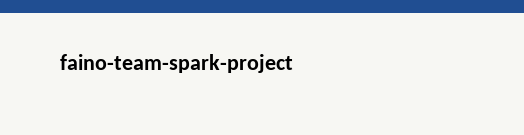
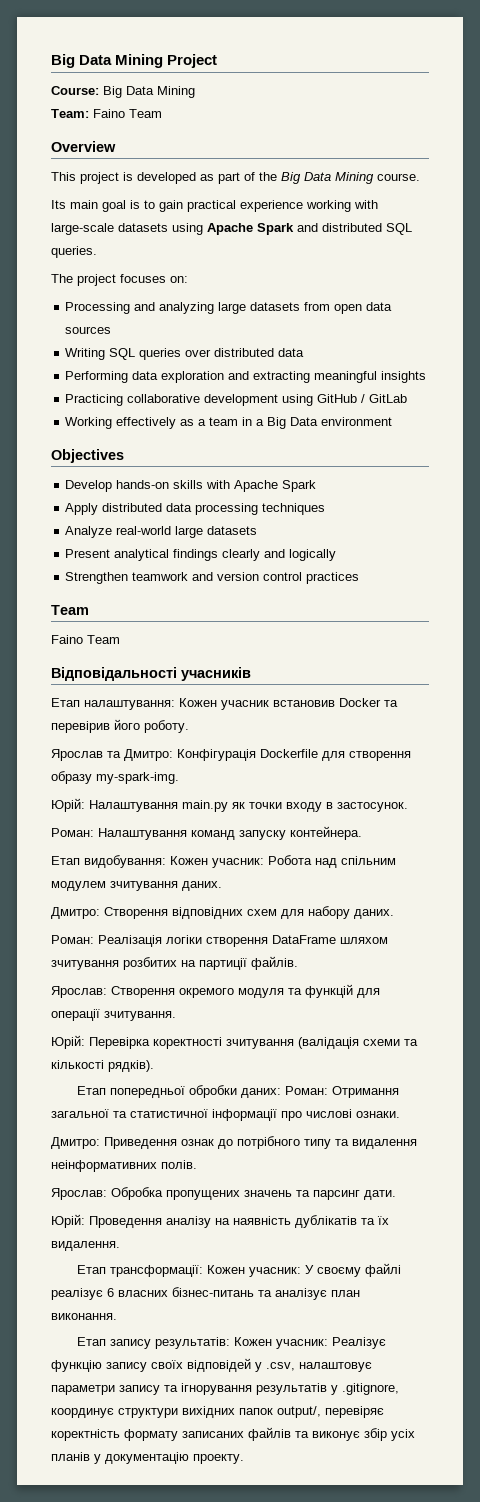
[60,54,293,73] faino-team-spark-project -> [51,54,218,68] [51,86,195,98] [51,109,162,118] [51,141,116,152] [51,172,420,184] [51,200,378,212] [51,223,412,235] [51,246,97,258] [51,274,188,286] [65,302,393,314] [65,326,112,334] [65,348,305,360] [65,371,427,383] [65,394,408,406] [65,417,393,429] [51,449,124,463] [65,480,317,492] [65,503,326,515] [65,526,258,538] [65,549,337,561] [65,572,360,584] [51,605,89,615] [51,635,120,644] [51,667,251,681] [51,698,398,710] [51,719,189,733] [51,749,411,761] [51,771,179,784] [51,798,408,812] [51,826,362,840] [51,855,396,868] [51,881,222,891] [51,906,394,919] [51,935,388,947] [51,956,298,970] [51,984,380,998] [51,1009,176,1021] [51,1035,418,1049] [51,1060,154,1072] [77,1085,400,1098] [51,1109,400,1121] [51,1136,417,1149] [51,1160,197,1172] [51,1187,396,1200] [51,1214,389,1228] [51,1241,120,1251] [77,1263,402,1277] [51,1287,360,1300] [51,1313,117,1320] [77,1337,387,1349] [51,1358,372,1372] [51,1383,399,1395] [51,1406,384,1418] [51,1427,415,1441] [51,1452,244,1464] Big Data Mining Project // Course: Big Data Mining // Team: Faino Team // Overview // This project is developed as part of the Big Data Mining course. // Its main goal is to gain practical experience working with large-scale datasets using Apache Spark and distributed SQL queries. // The project focuses on: // Processing and analyzing large datasets from open data sources // Writing SQL queries over distributed data // Performing data exploration and extracting meaningful insights // Practicing collaborative development using GitHub / GitLab // Working effectively as a team in a Big Data environment // Objectives // Develop hands-on skills with Apache Spark // Apply distributed data processing techniques // Analyze real-world large datasets // Present analytical findings clearly and logically // Strengthen teamwork and version control practices // Team // Faino Team // Відповідальності учасників // Етап налаштування: Кожен учасник встановив Docker та перевірив його роботу. // Ярослав та Дмитро: Конфігурація Dockerfile для створення образу my-spark-img. // Юрій: Налаштування main.py як точки входу в застосунок. // Роман: Налаштування команд запуску контейнера. // Етап видобування: Кожен учасник: Робота над спільним модулем зчитування даних. // Дмитро: Створення відповідних схем для набору даних. // Роман: Реалізація логіки створення DataFrame шляхом зчитування розбитих на партиції файлів. // Ярослав: Створення окремого модуля та функцій для операції зчитування. // Юрій: Перевірка коректності зчитування (валідація схеми та кількості рядків). // Етап попередньої обробки даних: Роман: Отримання загальної та статистичної інформації про числові ознаки. // Дмитро: Приведення ознак до потрібного типу та видалення неінформативних полів. // Ярослав: Обробка пропущених значень та парсинг дати. // Юрій: Проведення аналізу на наявність дублікатів та їх видалення. // Етап трансформації: Кожен учасник: У своєму файлі реалізує 6 власних бізнес-питань та аналізує план виконання. // Етап запису результатів: Кожен учасник: Реалізує функцію запису своїх відповідей у .csv, налаштовує параметри запису та ігнорування результатів у .gitignore, координує структури вихідних папок output/, перевіряє коректність формату записаних файлів та виконує збір усіх планів у документацію проекту.

